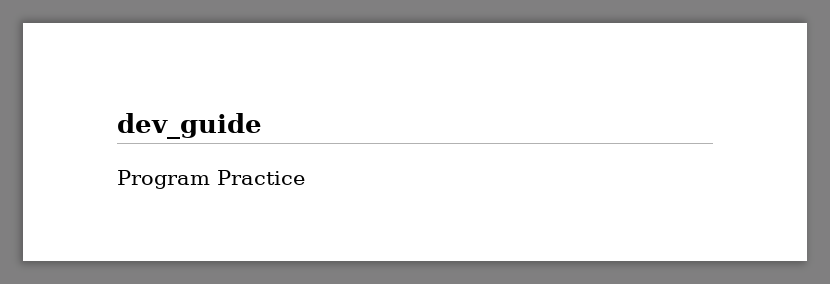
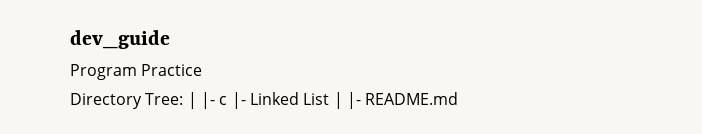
(305, 177) none -> [70,92,459,109] // Directory Tree: | |- c |- Linked List | |- README.md

